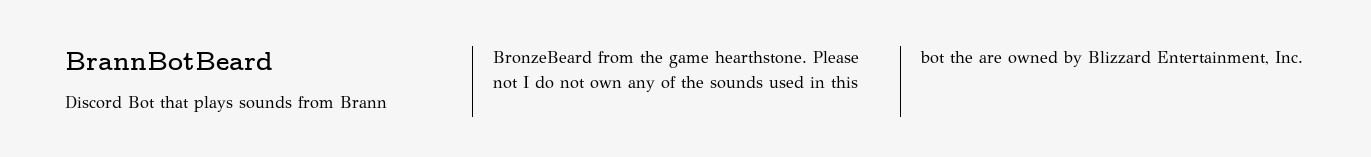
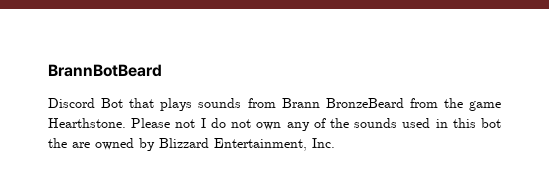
[715,51,807,64] hearthstone. -> [48,118,126,128] Hearthstone.

